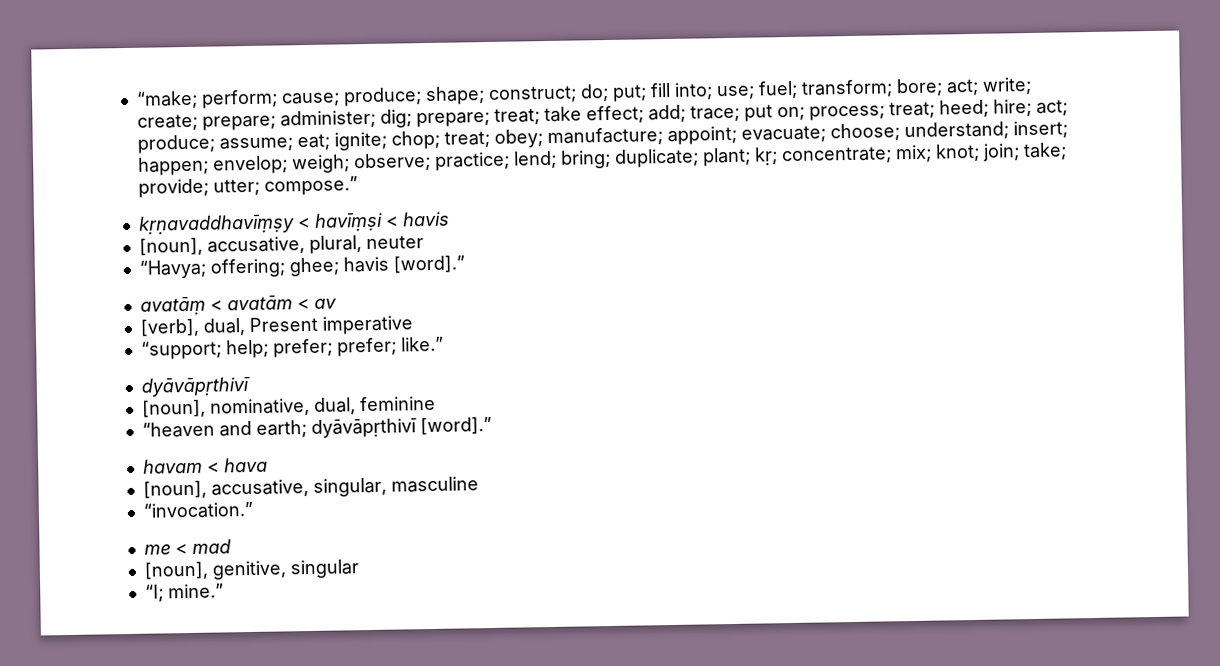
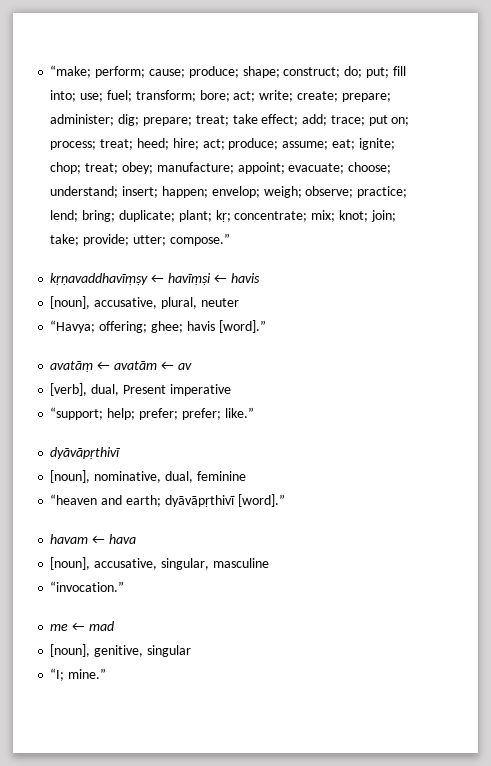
[297,212,399,232] < havīṃṣi < -> [151,273,227,285] ← havīṃṣi ←
[209,295,310,311] < avatām < -> [97,361,174,370] ← avatām ←
[206,462,220,473] < -> [92,535,106,544] ←
[174,544,188,555] < -> [72,622,86,631] ←

